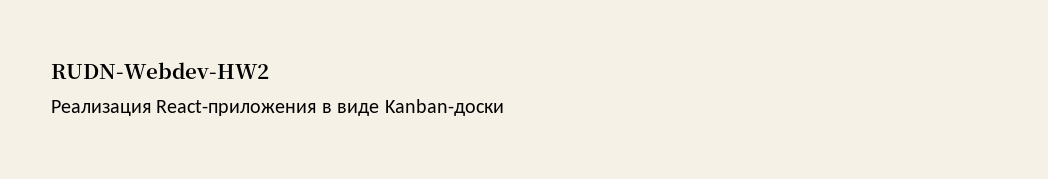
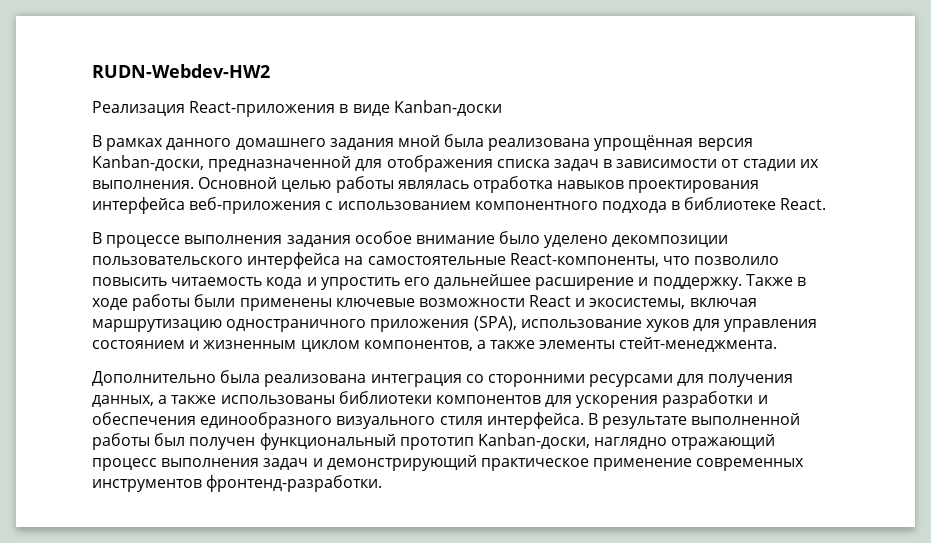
(504, 107) none -> [92,134,753,151] [92,155,819,172] [92,176,760,193] [92,197,827,214] [92,231,729,248] [92,252,780,269] [92,274,807,290] [92,294,757,311] [92,316,818,332] [92,337,778,352] [92,370,794,387] [92,391,768,408] [92,412,801,429] [92,433,776,450] [92,455,805,471] [92,475,383,492] // В рамках данного домашнего задания мной была реализована упрощённая версия Kanban-доски, предназначенной для отображения списка задач в зависимости от стадии их выполнения. Основной целью работы являлась отработка навыков проектирования интерфейса веб-приложения с использованием компонентного подхода в библиотеке React. // В процессе выполнения задания особое внимание было уделено декомпозиции пользовательского интерфейса на самостоятельные React-компоненты, что позволило повысить читаемость кода и упростить его дальнейшее расширение и поддержку. Также в ходе работы были применены ключевые возможности React и экосистемы, включая маршрутизацию одностраничного приложения (SPA), использование хуков для управления состоянием и жизненным циклом компонентов, а также элементы стейт-менеджмента. // Дополнительно была реализована интеграция со сторонними ресурсами для получения данных, а также использованы библиотеки компонентов для ускорения разработки и обеспечения единообразного визуального стиля интерфейса. В результате выполненной работы был получен функциональный прототип Kanban-доски, наглядно отражающий процесс выполнения задач и демонстрирующий практическое применение современных инструментов фронтенд-разработки.

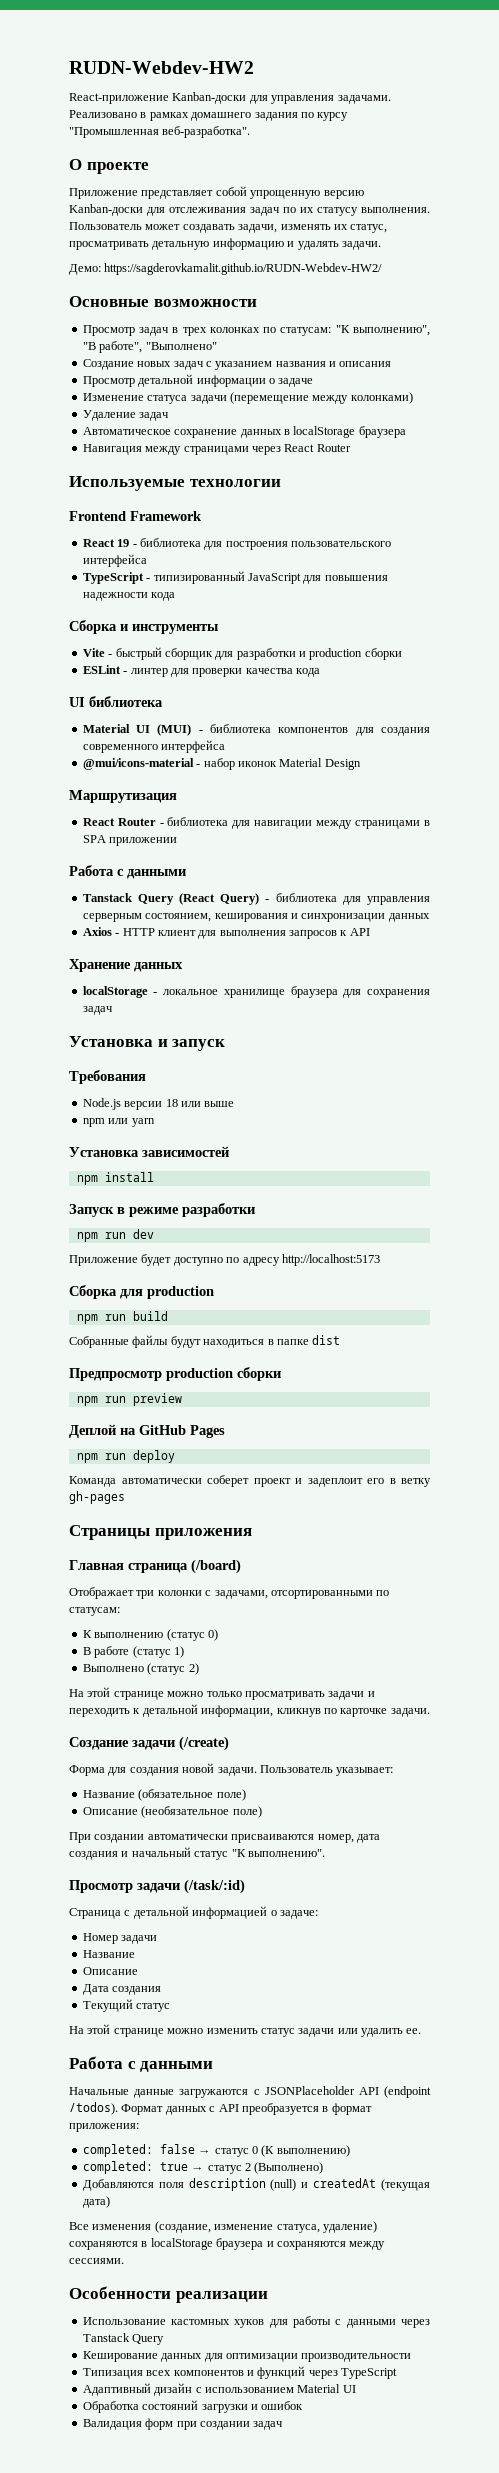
[92,100,502,117] [92,134,753,151] [92,155,819,172] [92,176,760,193] [92,197,827,214] [92,231,729,248] [92,252,780,269] [92,274,807,290] [92,294,757,311] [92,316,818,332] [92,337,778,352] [92,370,794,387] [92,391,768,408] [92,412,801,429] [92,433,776,450] [92,455,805,471] [92,475,383,492] Реализация React-приложения в виде Kanban-доски // В рамках данного домашнего задания мной была реализована упрощённая версия Kanban-доски, предназначенной для отображения списка задач в зависимости от стадии их выполнения. Основной целью работы являлась отработка навыков проектирования интерфейса веб-приложения с использованием компонентного подхода в библиотеке React. // В процессе выполнения задания особое внимание было уделено декомпозиции пользовательского интерфейса на самостоятельные React-компоненты, что позволило повысить читаемость кода и упростить его дальнейшее расширение и поддержку. Также в ходе работы были применены ключевые возможности React и экосистемы, включая маршрутизацию одностраничного приложения (SPA), использование хуков для управления состоянием и жизненным циклом компонентов, а также элементы стейт-менеджмента. // Дополнительно была реализована интеграция со сторонними ресурсами для получения данных, а также использованы библиотеки компонентов для ускорения разработки и обеспечения единообразного визуального стиля интерфейса. В результате выполненной работы был получен функциональный прототип Kanban-доски, наглядно отражающий процесс выполнения задач и демонстрирующий практическое применение современных инструментов фронтенд-разработки. -> [69,92,391,104] [69,110,349,121] [69,126,251,138] [69,159,149,174] [69,186,364,199] [69,204,430,216] [69,222,388,233] [69,238,381,250] [69,263,383,275] [69,296,257,307] [82,325,430,336] [82,341,217,353] [82,359,392,370] [82,374,314,387] [82,392,413,404] [82,410,169,421] [82,426,406,438] [82,444,351,455] [69,476,281,491] [69,511,202,521] [82,538,391,550] [82,554,147,567] [82,571,388,584] [82,592,176,601] [69,620,218,634] [82,647,402,660] [82,665,320,677] [69,696,163,707] [82,724,430,736] [82,740,226,753] [82,758,361,770] [69,790,177,803] [82,817,430,829] [82,835,178,846] [69,865,186,879] [82,893,430,905] [82,913,430,922] [82,927,370,939] [69,959,183,972] [82,986,430,998] [82,1006,112,1015] [69,1036,226,1051] [69,1070,146,1084] [82,1098,235,1110] [82,1118,155,1127] [69,1146,229,1157] [76,1172,154,1185] [69,1203,255,1217] [76,1229,154,1242] [69,1254,380,1266] [69,1285,214,1299] [76,1311,168,1324] [69,1335,341,1348] [69,1367,281,1381] [76,1393,182,1406] [69,1424,225,1438] [76,1450,175,1463] [69,1475,431,1487] [69,1491,125,1504] [69,1525,252,1540] [69,1559,241,1574] [69,1587,390,1599] [69,1607,120,1616] [82,1629,218,1641] [82,1646,184,1658] [82,1663,199,1675] [69,1687,375,1700] [69,1704,430,1717] [69,1736,229,1751] [69,1763,394,1776] [82,1789,246,1801] [82,1806,262,1818] [69,1832,380,1843] [69,1847,325,1860] [69,1879,245,1894] [69,1906,318,1919] [82,1933,158,1944] [82,1950,135,1958] [82,1967,138,1975] [82,1984,162,1995] [82,1999,171,2012] [69,2024,422,2037] [69,2056,214,2072] [69,2086,431,2098] [69,2102,372,2115] [69,2123,139,2132] [82,2144,350,2157] [82,2161,324,2174] [82,2178,430,2191] [82,2196,110,2208] [69,2221,377,2233] [69,2238,386,2250] [69,2258,124,2264] [69,2286,268,2303] [82,2316,430,2328] [82,2333,165,2345] [82,2351,412,2362] [82,2366,397,2379] [82,2383,356,2396] [82,2400,304,2413] [82,2418,283,2430] React-приложение Kanban-доски для управления задачами. Реализовано в рамках домашнего задания по курсу "Промышленная веб-разработка". // О проекте // Приложение представляет собой упрощенную версию Kanban-доски для отслеживания задач по их статусу выполнения. Пользователь может создавать задачи, изменять их статус, просматривать детальную информацию и удалять задачи. // Демо: https://sagderovkamalit.github.io/RUDN-Webdev-HW2/ // Основные возможности // Просмотр задач в трех колонках по статусам: "К выполнению", "В работе", "Выполнено" // Создание новых задач с указанием названия и описания // Просмотр детальной информации о задаче // Изменение статуса задачи (перемещение между колонками) // Удаление задач // Автоматическое сохранение данных в localStorage браузера // Навигация между страницами через React Router // Используемые технологии // Frontend Framework // React 19 - библиотека для построения пользовательского интерфейса // TypeScript - типизированный JavaScript для повышения надежности кода // Сборка и инструменты // Vite - быстрый сборщик для разработки и production сборки // ESLint - линтер для проверки качества кода // UI библиотека // Material UI (MUI) - библиотека компонентов для создания современного интерфейса // @mui/icons-material - набор иконок Material Design // Маршрутизация // React Router - библиотека для навигации между страницами в SPA приложении // Работа с данными // Tanstack Query (React Query) - библиотека для управления серверным состоянием, кеширования и синхронизации данных // Axios - HTTP клиент для выполнения запросов к API // Хранение данных // localStorage - локальное хранилище браузера для сохранения задач // Установка и запуск // Требования // Node.js версии 18 или выше // npm или yarn // Установка зависимостей // npm install // Запуск в режиме разработки // npm run dev // Приложение будет доступно по адресу http://localhost:5173 // Сборка для production // npm run build // Собранные файлы будут находиться в папке dist // Предпросмотр production сборки // npm run preview // Деплой на GitHub Pages // npm run deploy // Команда автоматически соберет проект и задеплоит его в ветку gh-pages // Страницы приложения // Главная страница (/board) // Отображает три колонки с задачами, отсортированными по статусам: // К выполнению (статус 0) // В работе (статус 1) // Выполнено (статус 2) // На этой странице можно только просматривать задачи и переходить к детальной информации, кликнув по карточке задачи. // Создание задачи (/create) // Форма для создания новой задачи. Пользователь указывает: // Название (обязательное поле) // Описание (необязательное поле) // При создании автоматически присваиваются номер, дата создания и начальный статус "К выполнению". // Просмотр задачи (/task/:id) // Страница с детальной информацией о задаче: // Номер задачи // Название // Описание // Дата создания // Текущий статус // На этой странице можно изменить статус задачи или удалить ее. // Работа с данными // Начальные данные загружаются с JSONPlaceholder API (endpoint /todos). Формат данных с API преобразуется в формат приложения: // completed: false → статус 0 (К выполнению) // completed: true → статус 2 (Выполнено) // Добавляются поля description (null) и createdAt (текущая дата) // Все изменения (создание, изменение статуса, удаление) сохраняются в localStorage браузера и сохраняются между сессиями. // Особенности реализации // Использование кастомных хуков для работы с данными через Tanstack Query // Кеширование данных для оптимизации производительности // Типизация всех компонентов и функций через TypeScript // Адаптивный дизайн с использованием Material UI // Обработка состояний загрузки и ошибок // Валидация форм при создании задач

